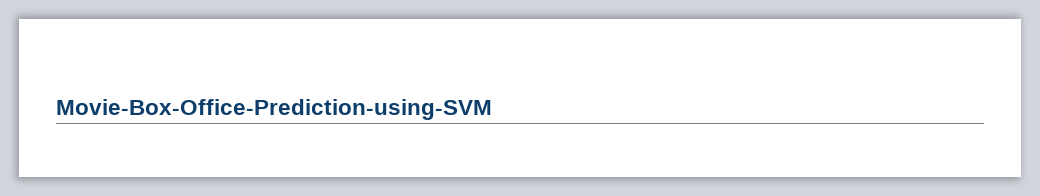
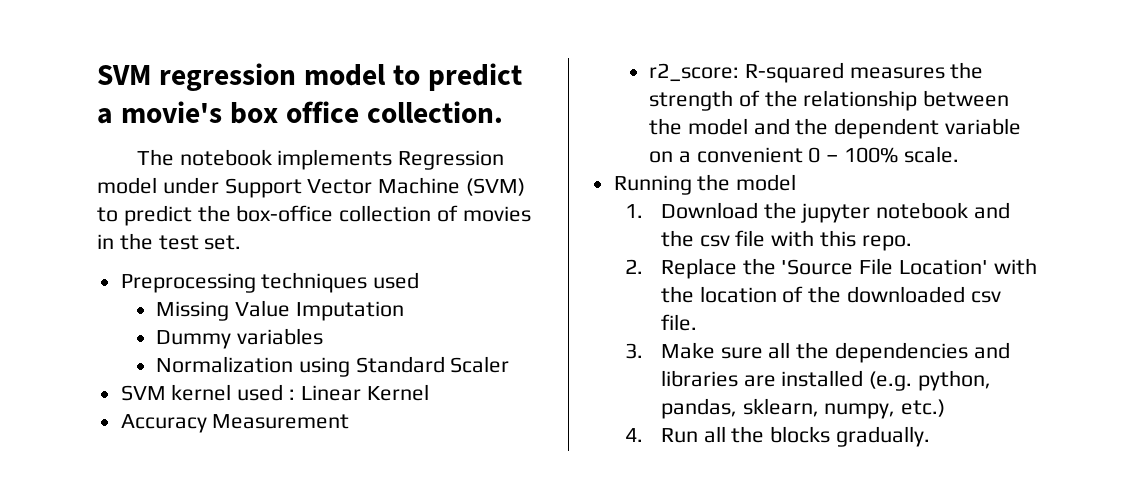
[56,99,492,120] Movie-Box-Office-Prediction-using-SVM -> [97,63,522,91] [97,101,503,124] [136,149,505,170] [97,177,526,198] [97,205,531,226] [97,233,242,250] [120,272,420,293] [156,300,404,321] [156,328,323,349] [156,356,510,377] [120,384,429,401] [120,414,350,433] [649,62,984,83] [649,90,1010,111] [649,118,1022,139] [649,146,959,163] [613,174,797,195] [625,202,1011,223] [660,230,912,251] [625,258,1037,279] [660,286,1001,303] [660,314,697,331] [625,342,1010,363] [660,370,992,391] [660,398,946,419] [625,426,931,447] SVM regression model to predict a movie's box office collection. // The notebook implements Regression model under Support Vector Machine (SVM) to predict the box-office collection of movies in the test set. // Preprocessing techniques used // Missing Value Imputation // Dummy variables // Normalization using Standard Scaler // SVM kernel used : Linear Kernel // Accuracy Measurement // r2_score: R-squared measures the strength of the relationship between the model and the dependent variable on a convenient 0 – 100% scale. // Running the model // 1. Download the jupyter notebook and the csv file with this repo. // 2. Replace the 'Source File Location' with the location of the downloaded csv file. // 3. Make sure all the dependencies and libraries are installed (e.g. python, pandas, sklearn, numpy, etc.) // 4. Run all the blocks gradually.

